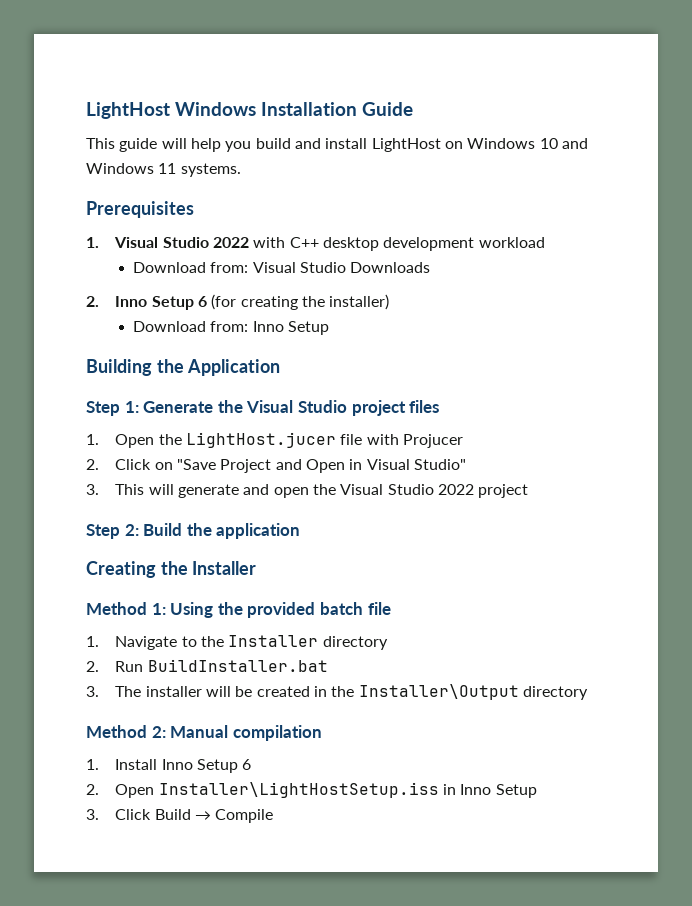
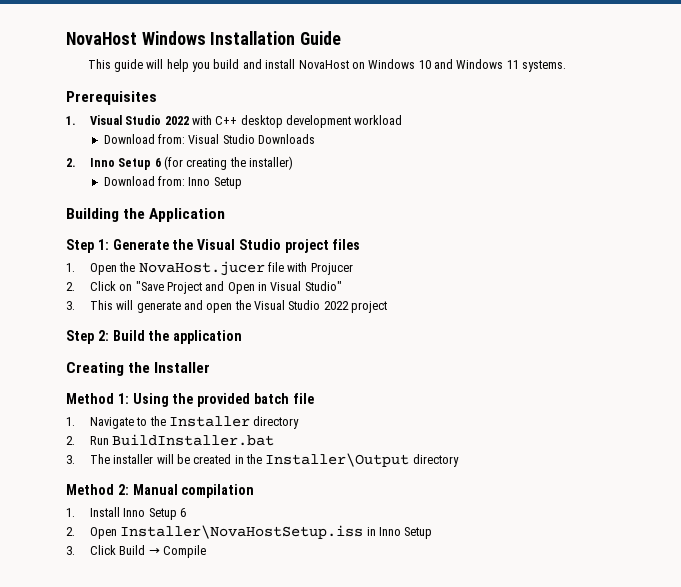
[86,102,170,119] LightHost -> [66,32,137,45] NovaHost
[371,138,441,152] LightHost -> [298,60,349,69] NovaHost
[185,432,336,448] LightHost.jucer -> [138,261,265,276] NovaHost.jucer
[158,782,439,798] Installer\LightHostSetup.iss -> [120,525,364,539] Installer\NovaHostSetup.iss

